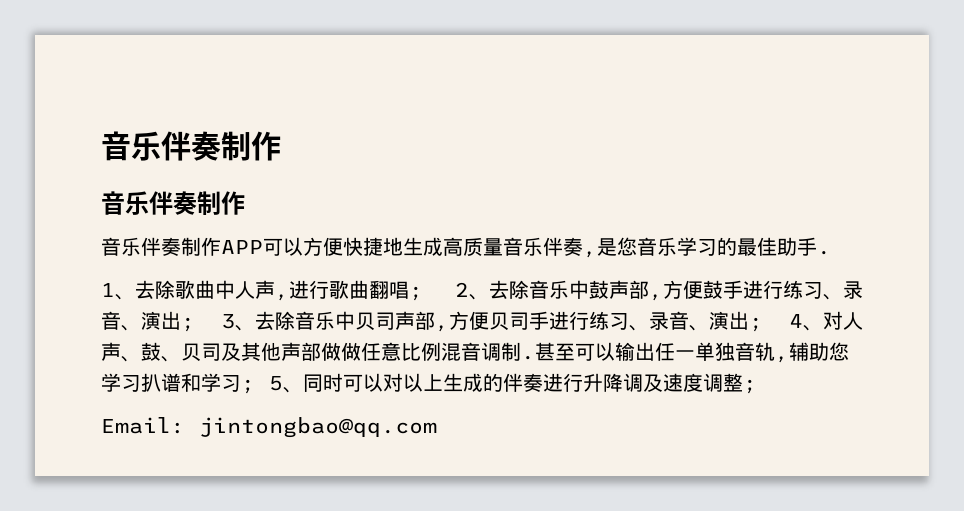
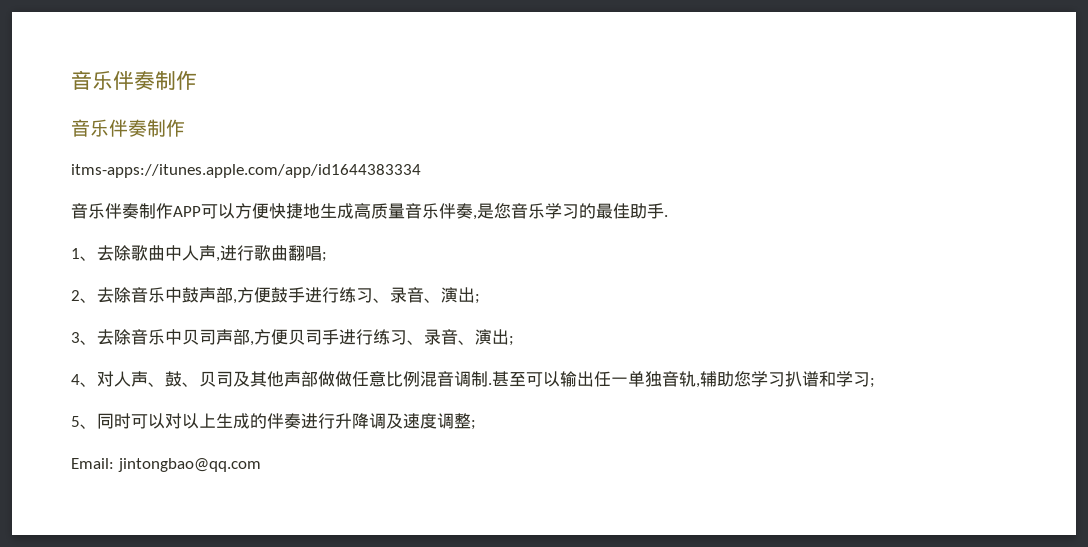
[101,131,281,161] [101,191,245,215] 音乐伴奏制作 // 音乐伴奏制作 -> [71,70,197,91] [71,119,185,137] [71,164,421,178] 音乐伴奏制作 // 音乐伴奏制作 // itms-apps://itunes.apple.com/app/id1644383334
(423, 293) none -> (327, 257) //
(195, 324) none -> (480, 299) //
(763, 324) none -> (514, 341) //
(255, 386) none -> (875, 383) //

